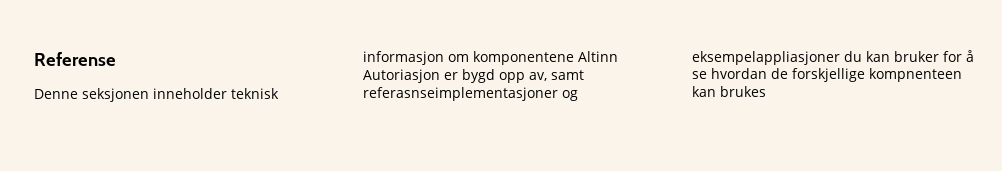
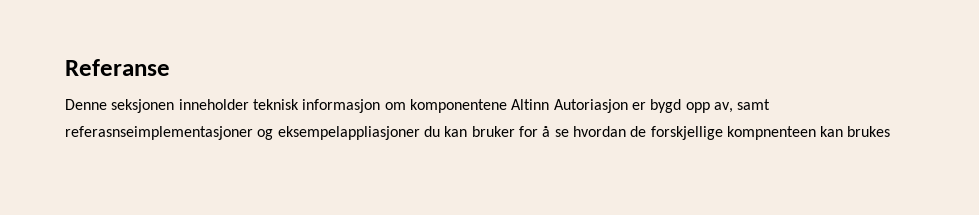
[34,52,116,66] Referense -> [65,59,170,76] Referanse

